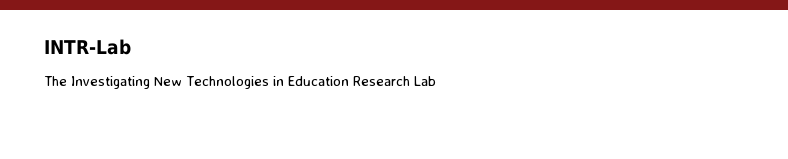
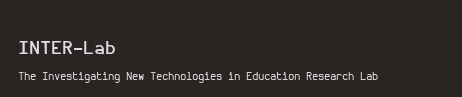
[44,39,131,55] INTR-Lab -> [18,41,116,54] INTER-Lab

